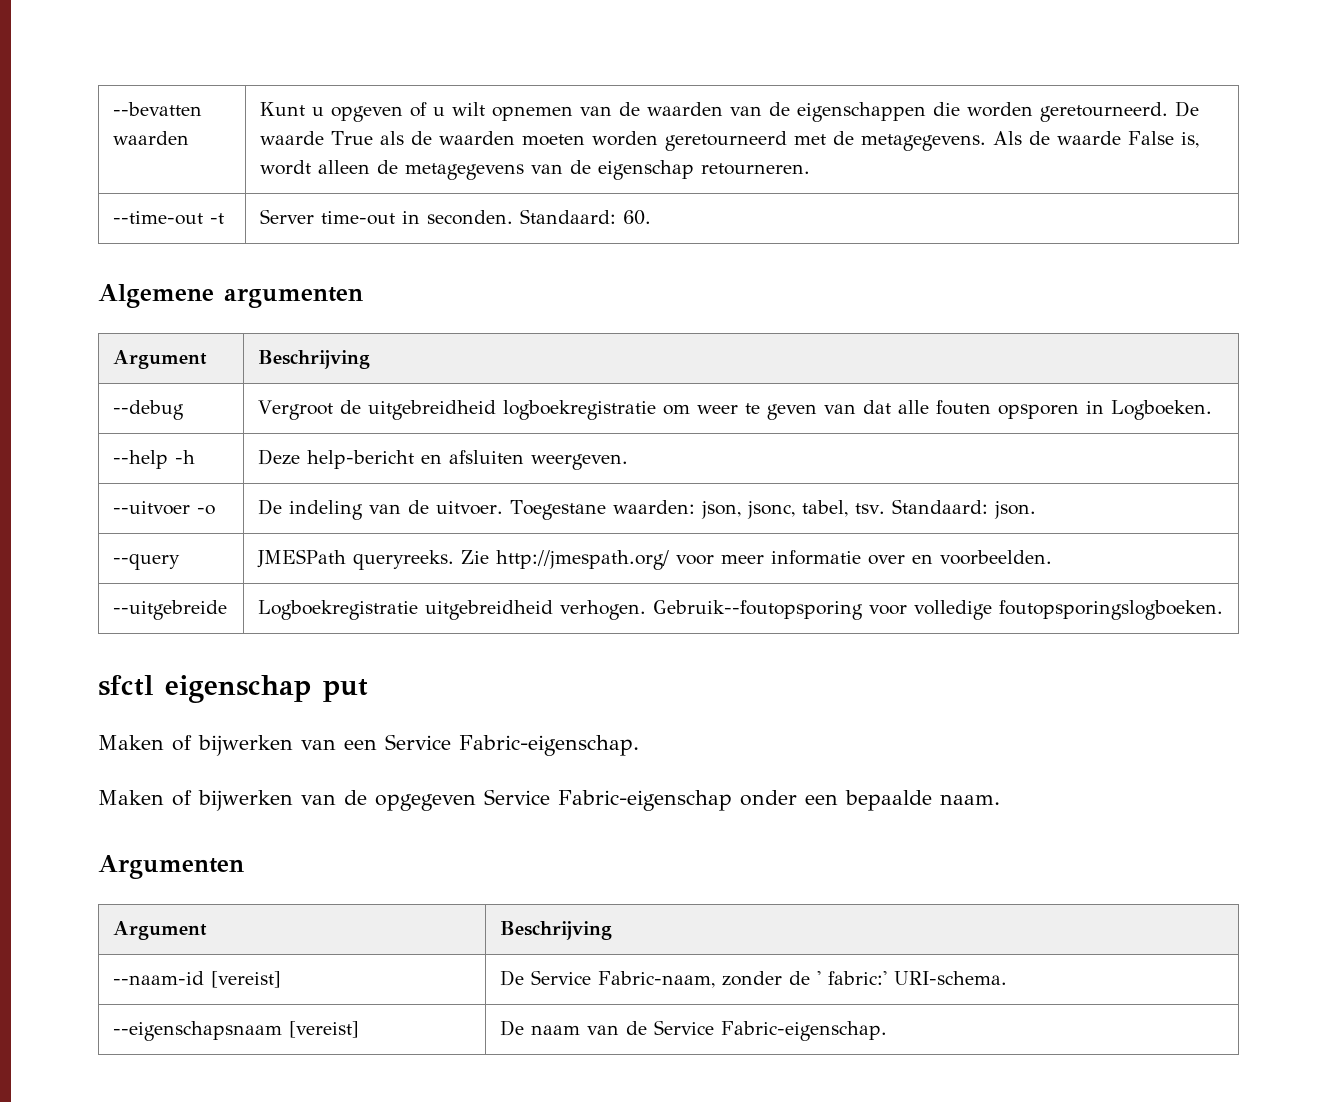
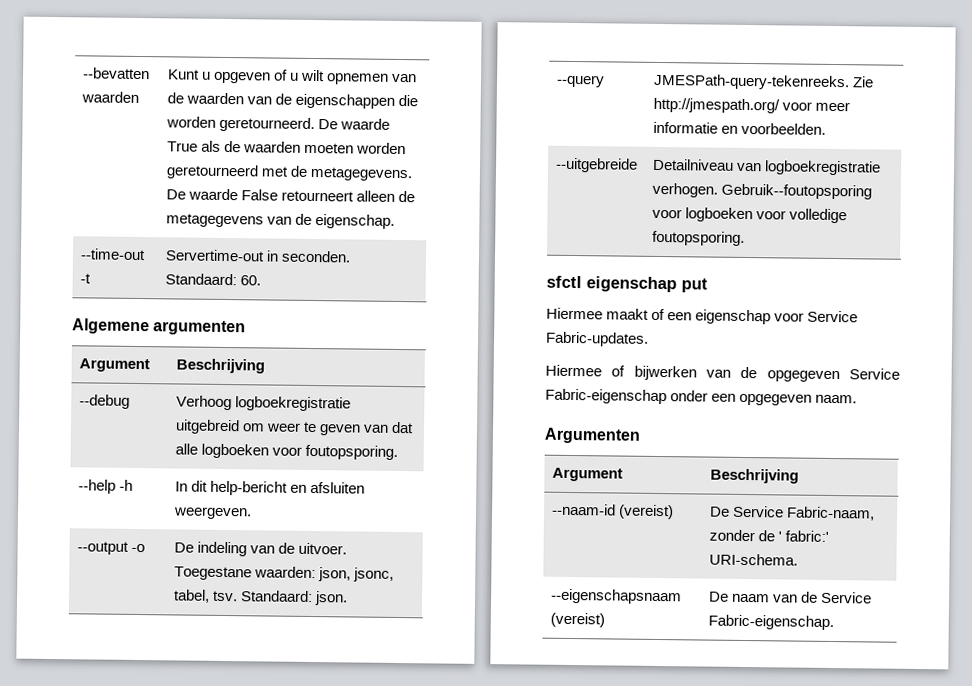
[993,131,1200,148] [260,160,312,175] Als de waarde False is, wordt -> [165,188,355,202] De waarde False retourneert
[598,160,811,180] eigenschap retourneren. -> [315,214,396,229] eigenschap.
[260,209,396,225] Server time-out -> [164,249,265,262] Servertime-out
[258,400,657,420] Vergroot de uitgebreidheid logboekregistratie -> [175,395,352,412] [174,419,240,435] Verhoog logboekregistratie uitgebreid
[936,400,1213,420] fouten opsporen in Logboeken. -> [201,443,399,461] logboeken voor foutopsporing.
[258,449,301,465] Deze -> [174,480,209,492] In dit
[113,501,191,515] --uitvoer -> [76,541,129,555] --output
[257,549,455,570] JMESPath queryreeks. -> [652,73,850,91] JMESPath-query-tekenreeks.
[868,555,906,565] over -> (718, 127) none
[258,600,1224,620] [98,675,368,703] [98,734,639,756] [98,790,164,805] Logboekregistratie uitgebreidheid verhogen. Gebruik--foutopsporing voor volledige foutopsporingslogboeken. // sfctl eigenschap put // Maken of bijwerken van een Service Fabric-eigenschap. // Maken -> [652,158,882,176] [651,182,873,200] [651,207,848,224] [651,230,745,246] [546,275,708,293] [546,307,859,325] [545,331,649,347] [545,364,602,377] Detailniveau van logboekregistratie verhogen. Gebruik--foutopsporing voor logboeken voor volledige foutopsporing. // sfctl eigenschap put // Hiermee maakt of een eigenschap voor Service Fabric-updates. // Hiermee
[845,790,932,811] bepaalde -> [739,393,813,406] opgegeven
[211,971,282,988] [vereist] -> [618,504,675,520] (vereist)
[289,1021,360,1038] [vereist] -> [549,612,605,628] (vereist)

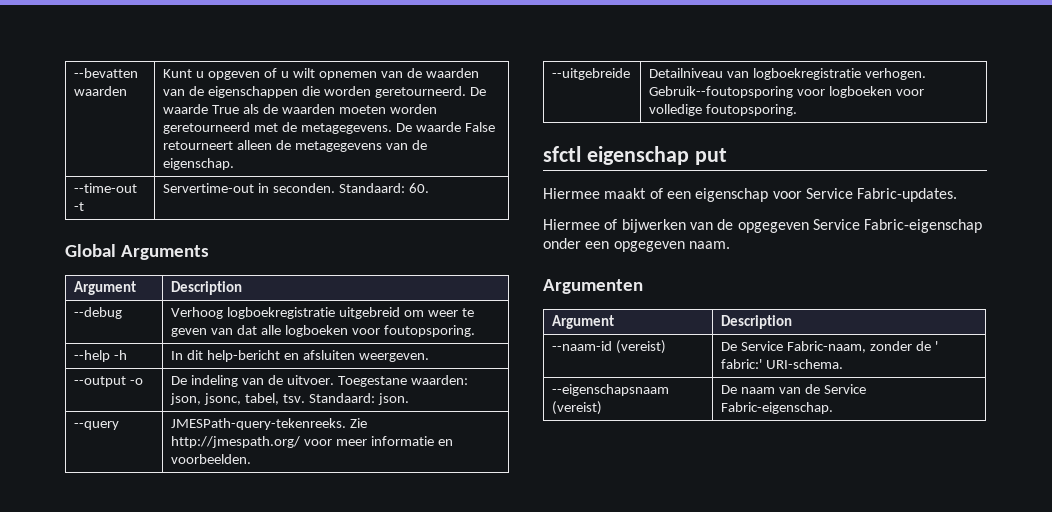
[72,318,247,336] [78,358,150,373] [175,358,265,374] Algemene argumenten // Argument | Beschrijving -> [65,244,209,260] [74,281,137,295] [171,281,243,295] Global Arguments // Argument | Description
[709,468,799,484] Beschrijving -> [721,315,793,329] Description

